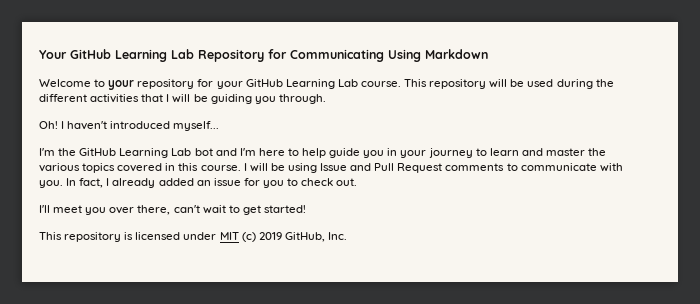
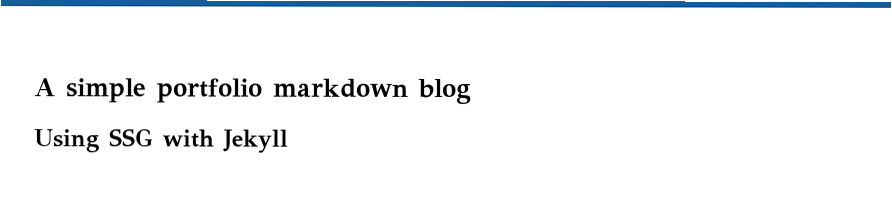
[39,49,488,62] [39,79,614,90] [39,94,326,104] [39,121,220,131] [39,148,607,158] [39,163,623,173] [39,178,358,188] [39,205,306,215] [39,232,347,242] Your GitHub Learning Lab Repository for Communicating Using Markdown // Welcome to your repository for your GitHub Learning Lab course. This repository will be used during the different activities that I will be guiding you through. // Oh! I haven't introduced myself... // I'm the GitHub Learning Lab bot and I'm here to help guide you in your journey to learn and master the various topics covered in this course. I will be using Issue and Pull Request comments to communicate with you. In fact, I already added an issue for you to check out. // I'll meet you over there, can't wait to get started! // This repository is licensed under MIT (c) 2019 GitHub, Inc. -> [34,78,472,105] [33,128,288,154] A simple portfolio markdown blog // Using SSG with Jekyll

